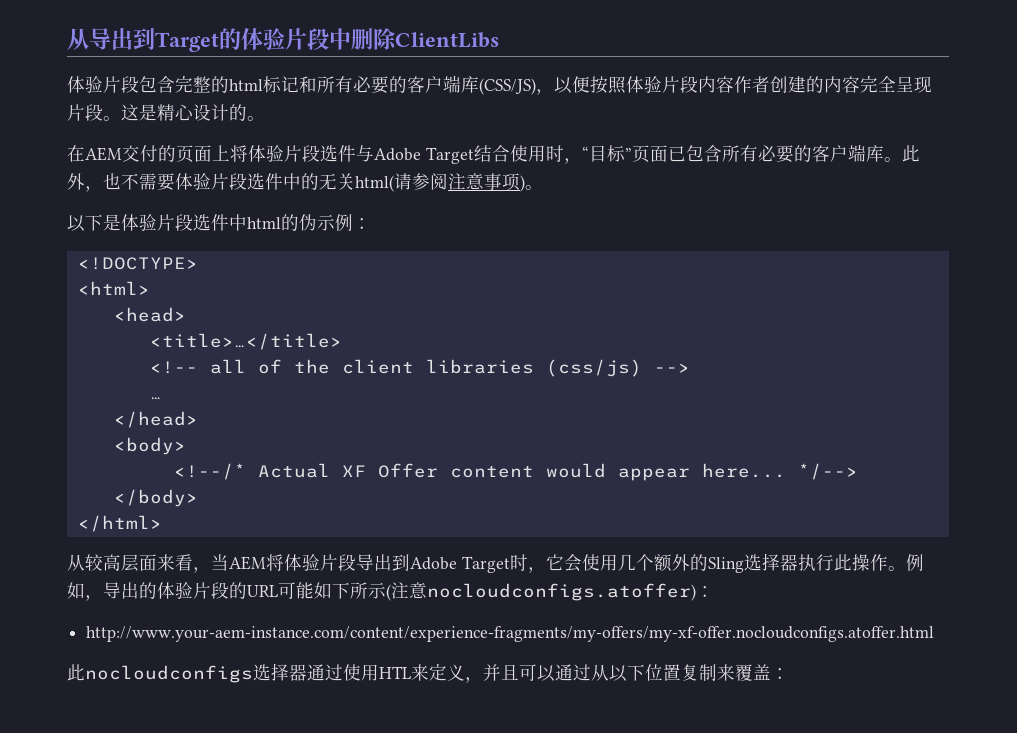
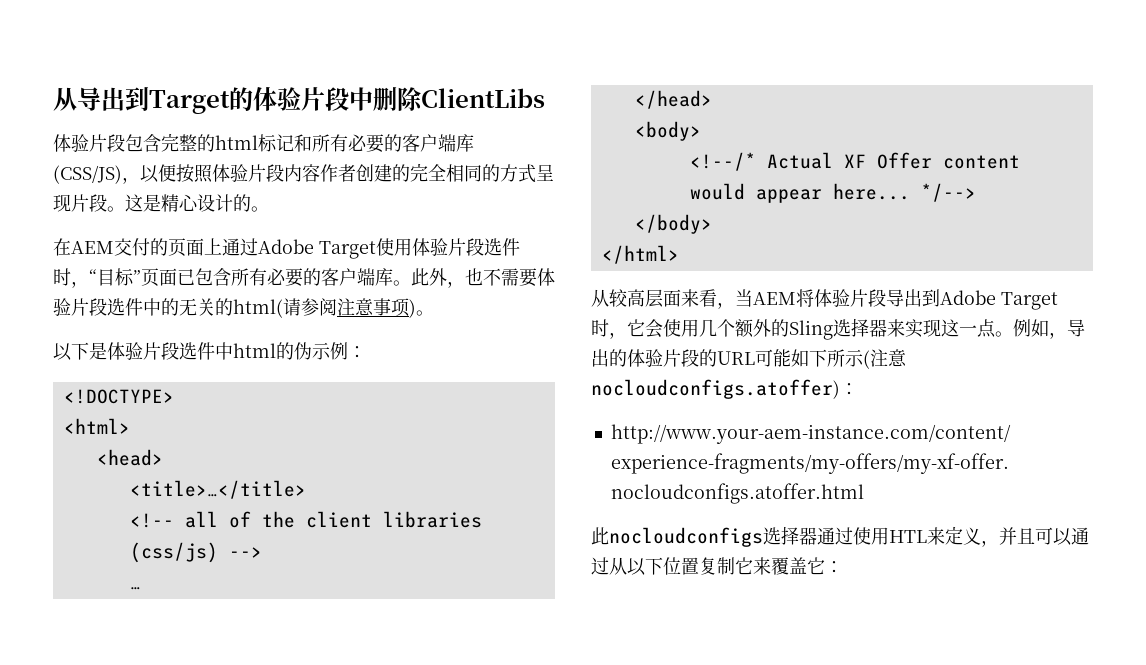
[824,75,896,93] 内容完全 -> [410,163,536,183] 完全相同的方式
[230,145,546,164] 将体验片段选件与Adobe Target结合使用 -> [222,238,520,259] 通过Adobe Target使用体验片段选件
(355, 181) none -> [215,298,233,316] 的
[797,554,888,571] 执行此操作 -> [887,319,996,338] 来实现这一点
[717,664,771,681] 来覆盖 -> [735,557,825,575] 它来覆盖它

